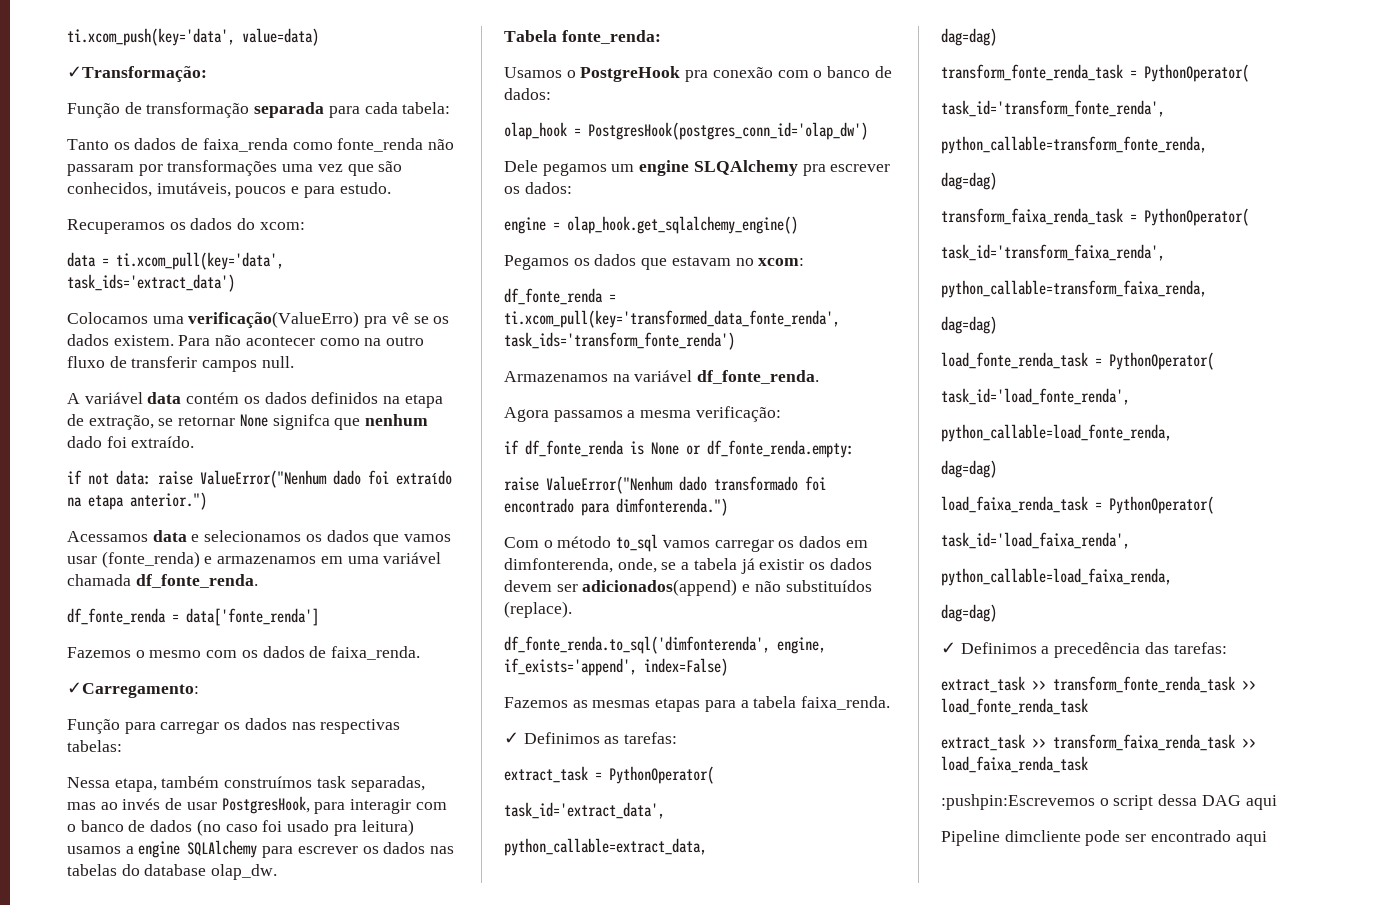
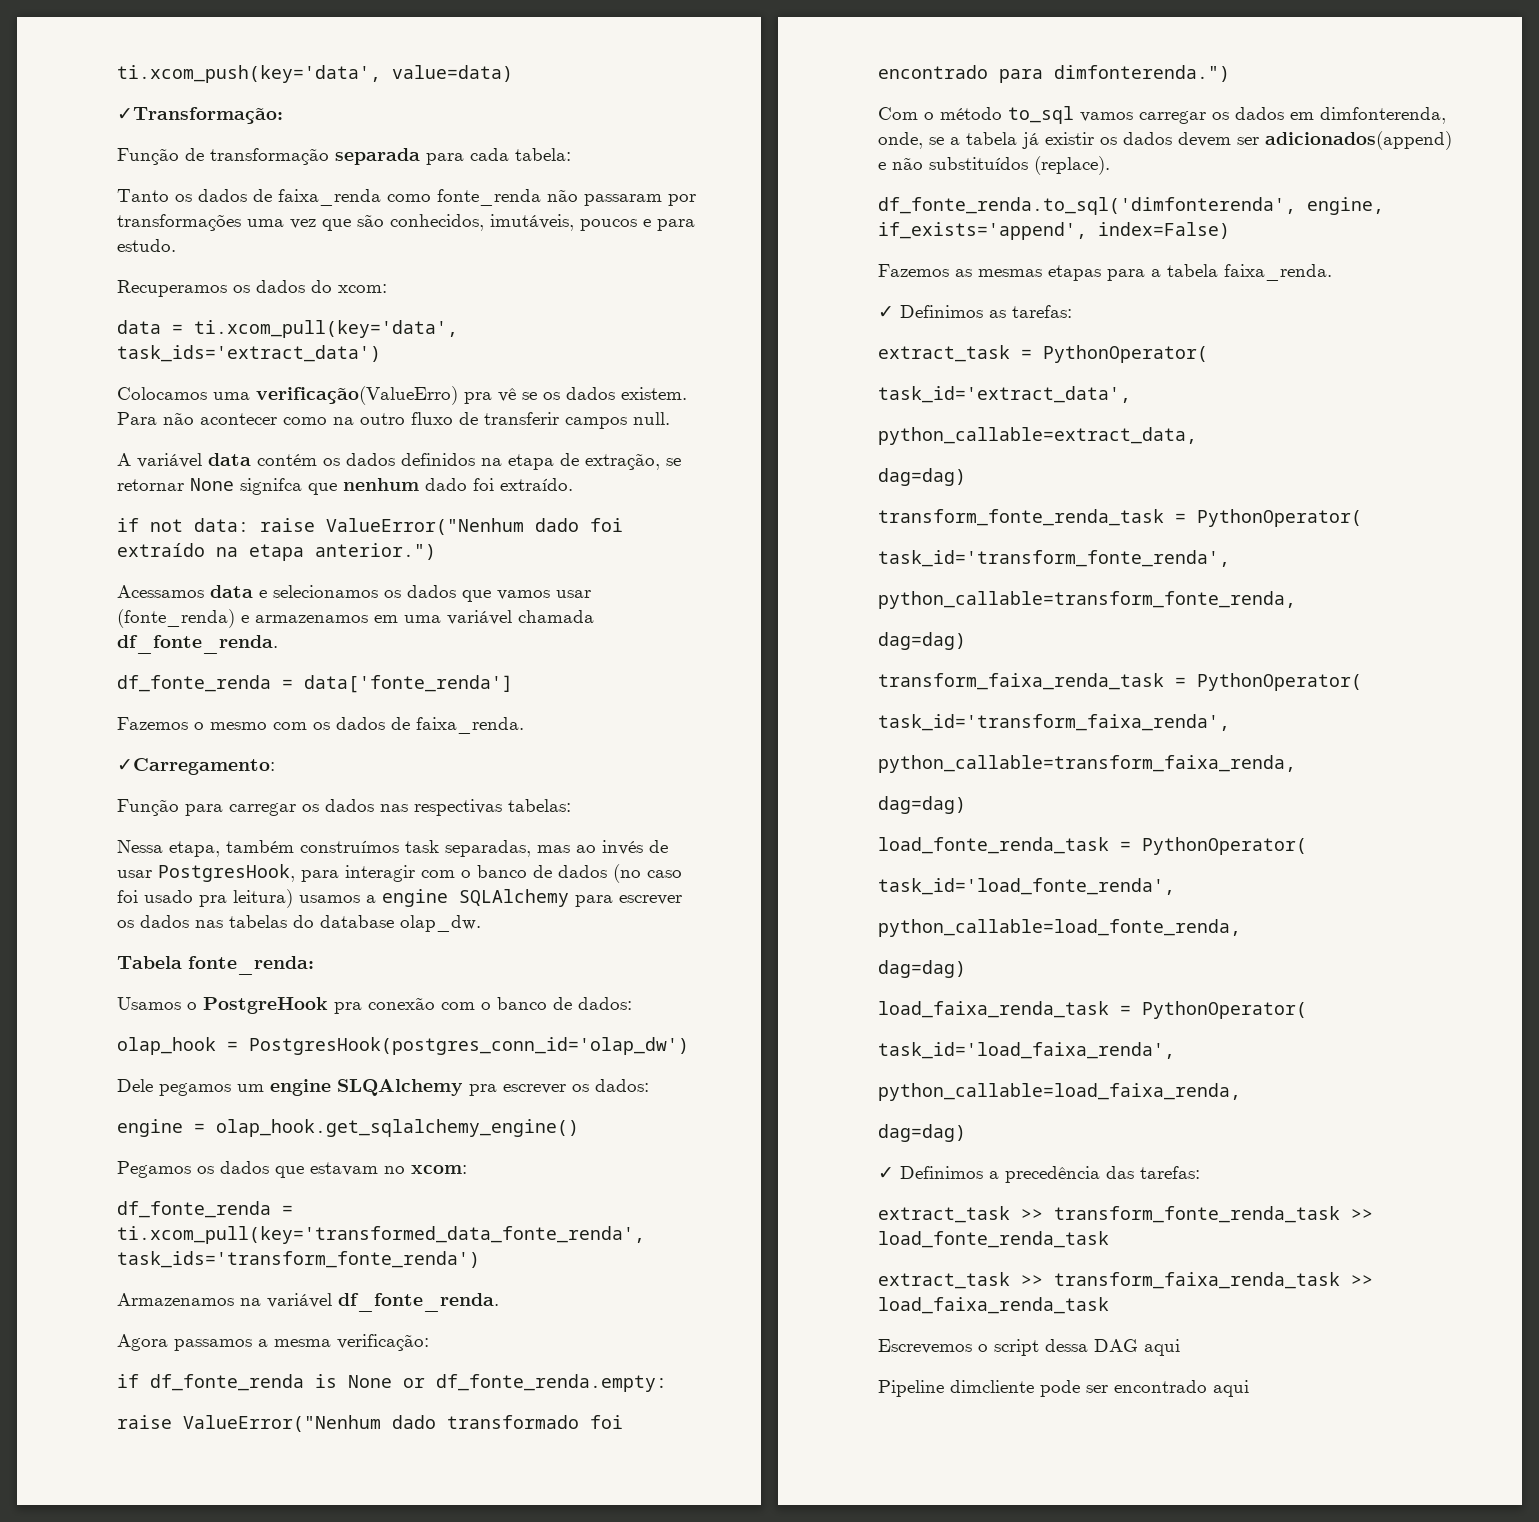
[941,794,1095,810] :pushpin:Escrevemos -> [878,1339,972,1354] Escrevemos

